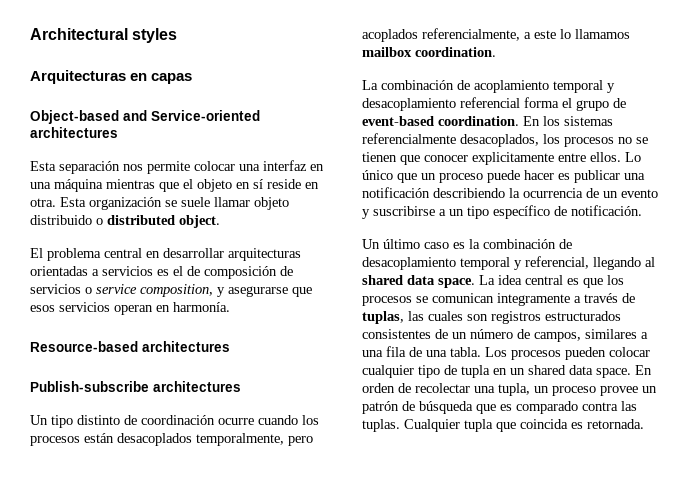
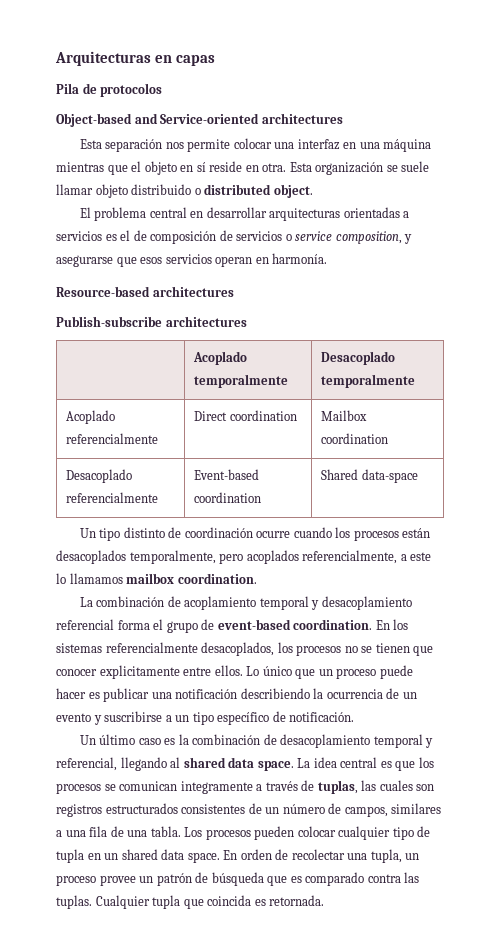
[30,28,178,43] Architectural styles // -> (55, 58) none
(193, 78) none -> [56,83,163,97] // Pila de protocolos
(241, 386) none -> [193,351,248,365] [194,374,289,388] [321,351,396,365] [321,374,416,388] [66,410,116,424] [66,433,159,444] [194,410,297,421] [321,410,368,421] [321,433,389,444] [66,469,133,483] [66,492,159,503] [194,469,260,480] [194,492,262,503] [321,469,418,483] // | Acoplado temporalmente | Desacoplado temporalmente // Acoplado referencialmente | Direct coordination | Mailbox coordination // Desacoplado referencialmente | Event-based coordination | Shared data-space

